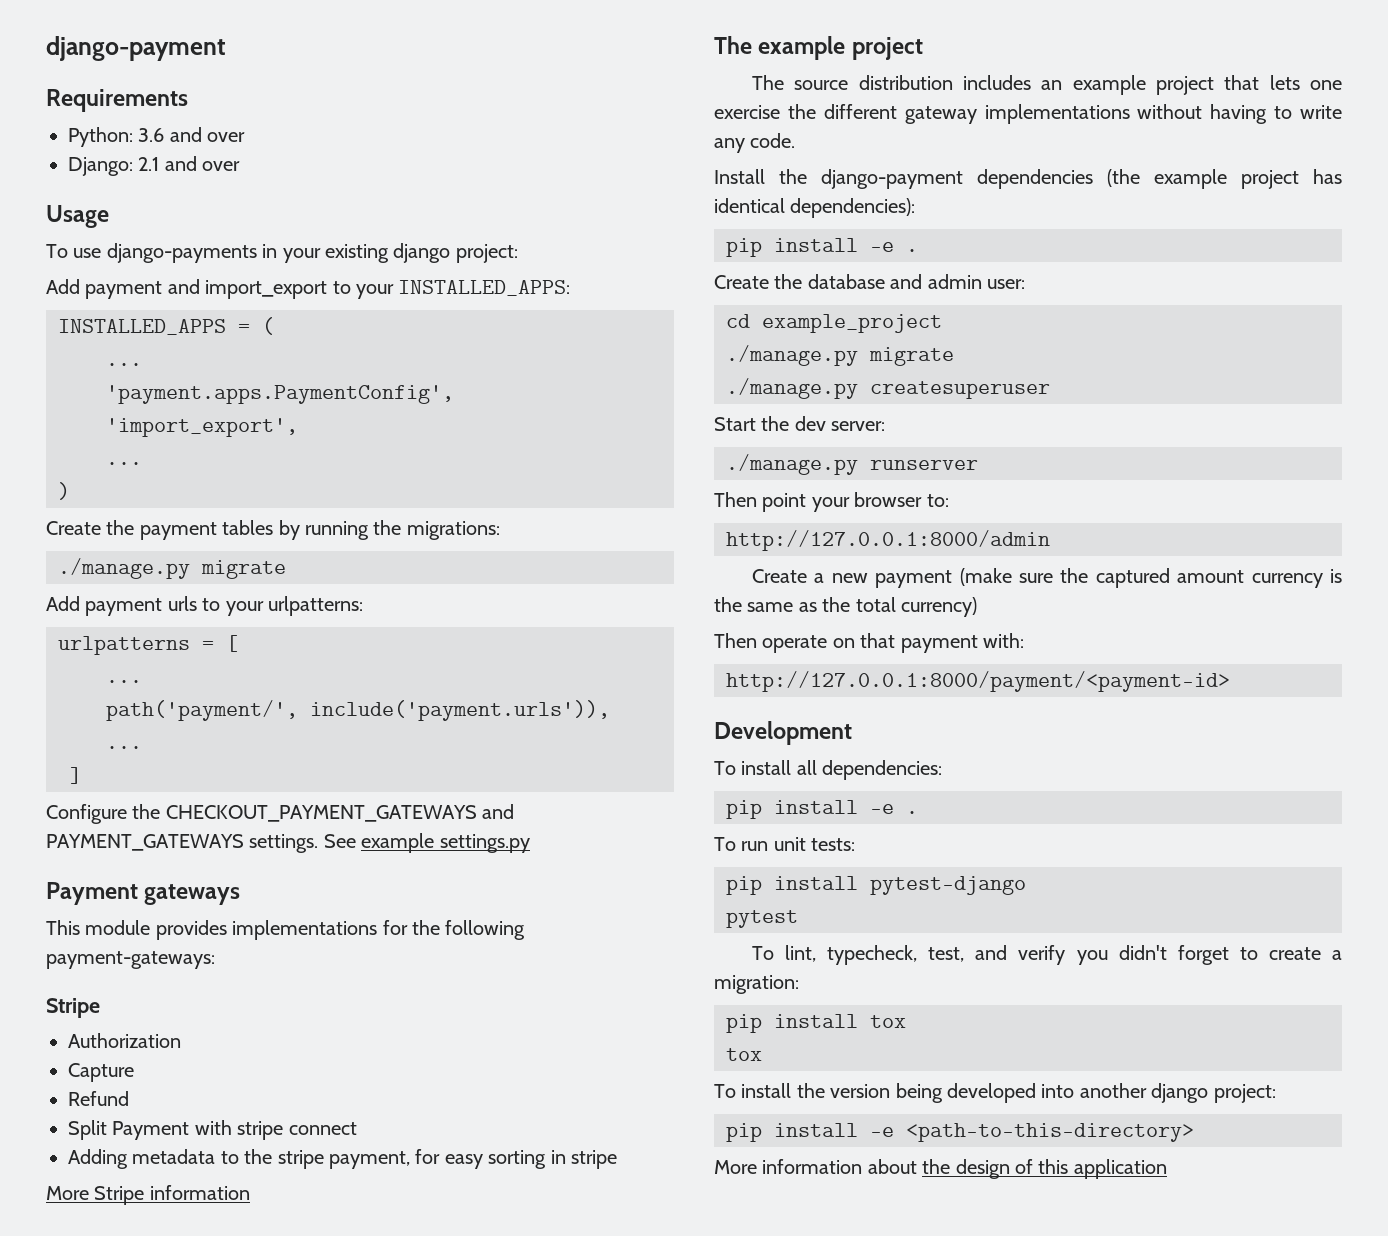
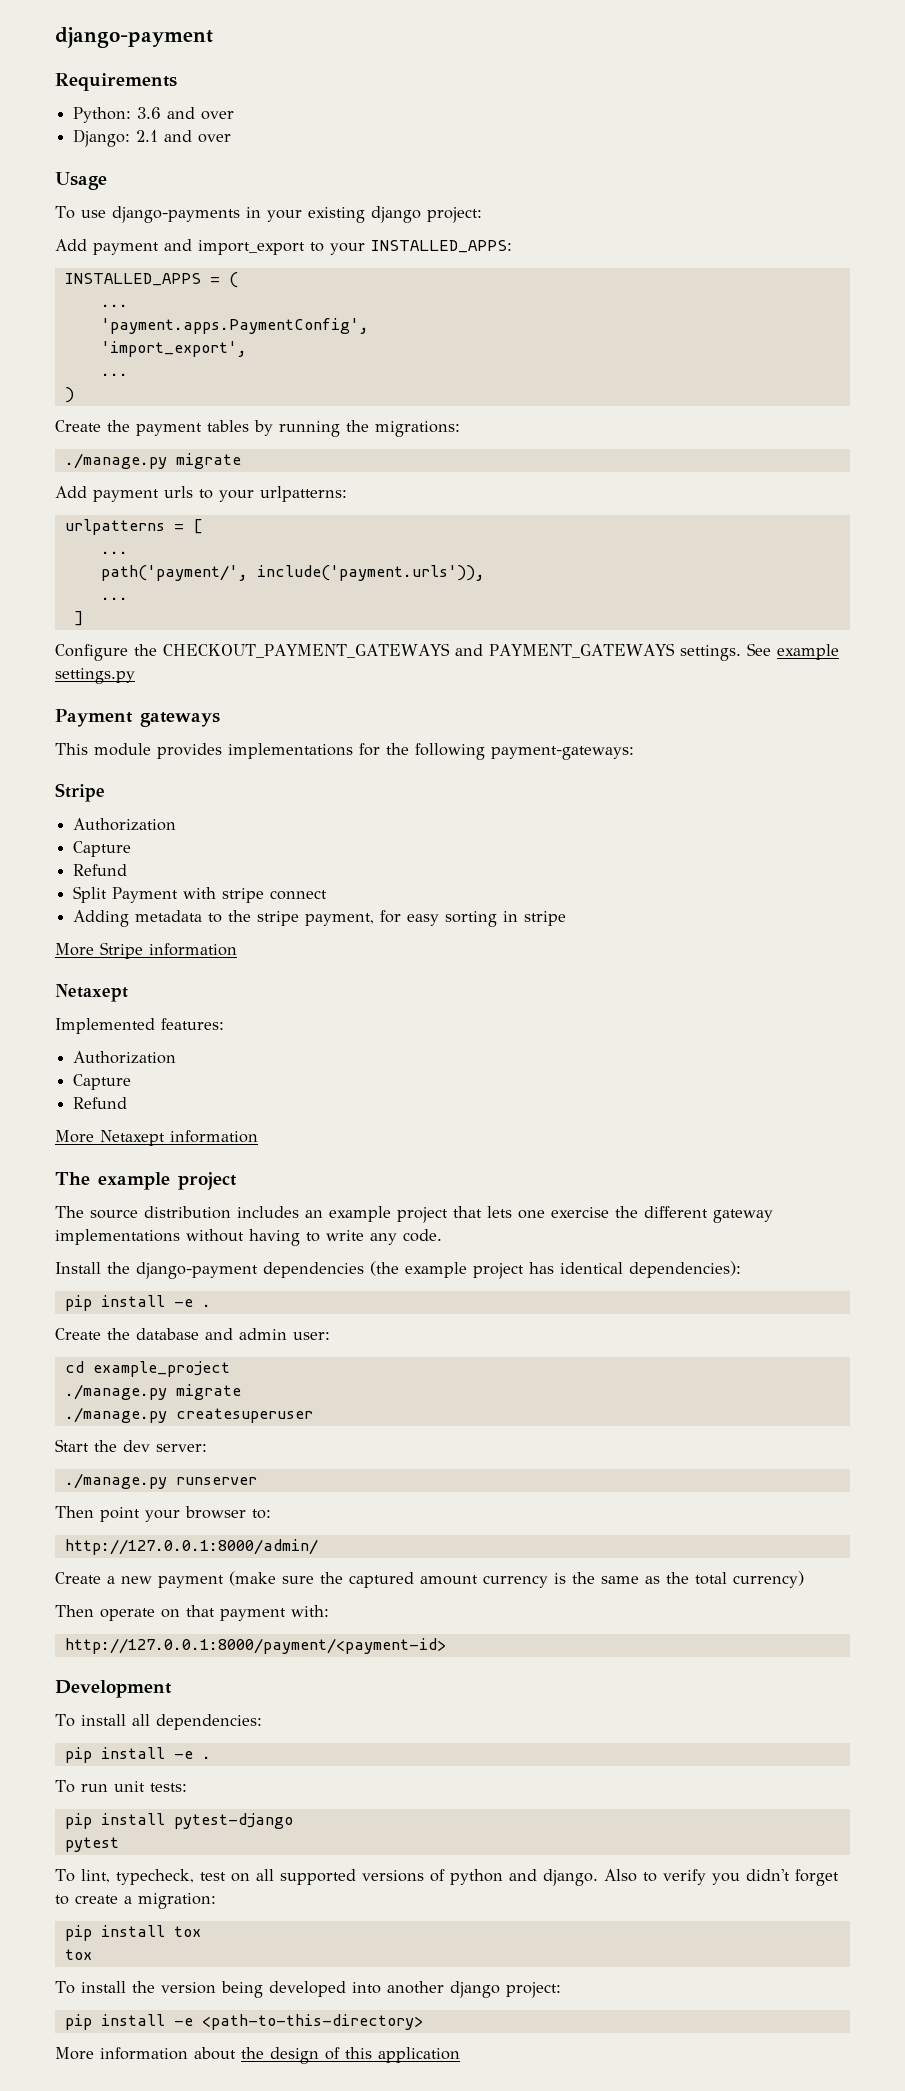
(250, 1192) none -> [55,984,128,1002] [55,1018,224,1034] [73,1051,177,1064] [73,1074,132,1090] [73,1097,128,1109] [55,1130,258,1146] // Netaxept // Implemented features: // Authorization // Capture // Refund // More Netaxept information
[726,530,1050,551] http://127.0.0.1:8000/admin -> [64,1539,318,1555] http://127.0.0.1:8000/admin/
[928,945,1008,962] test, and -> [199,1869,657,1886] test on all supported versions of python and django. Also to

